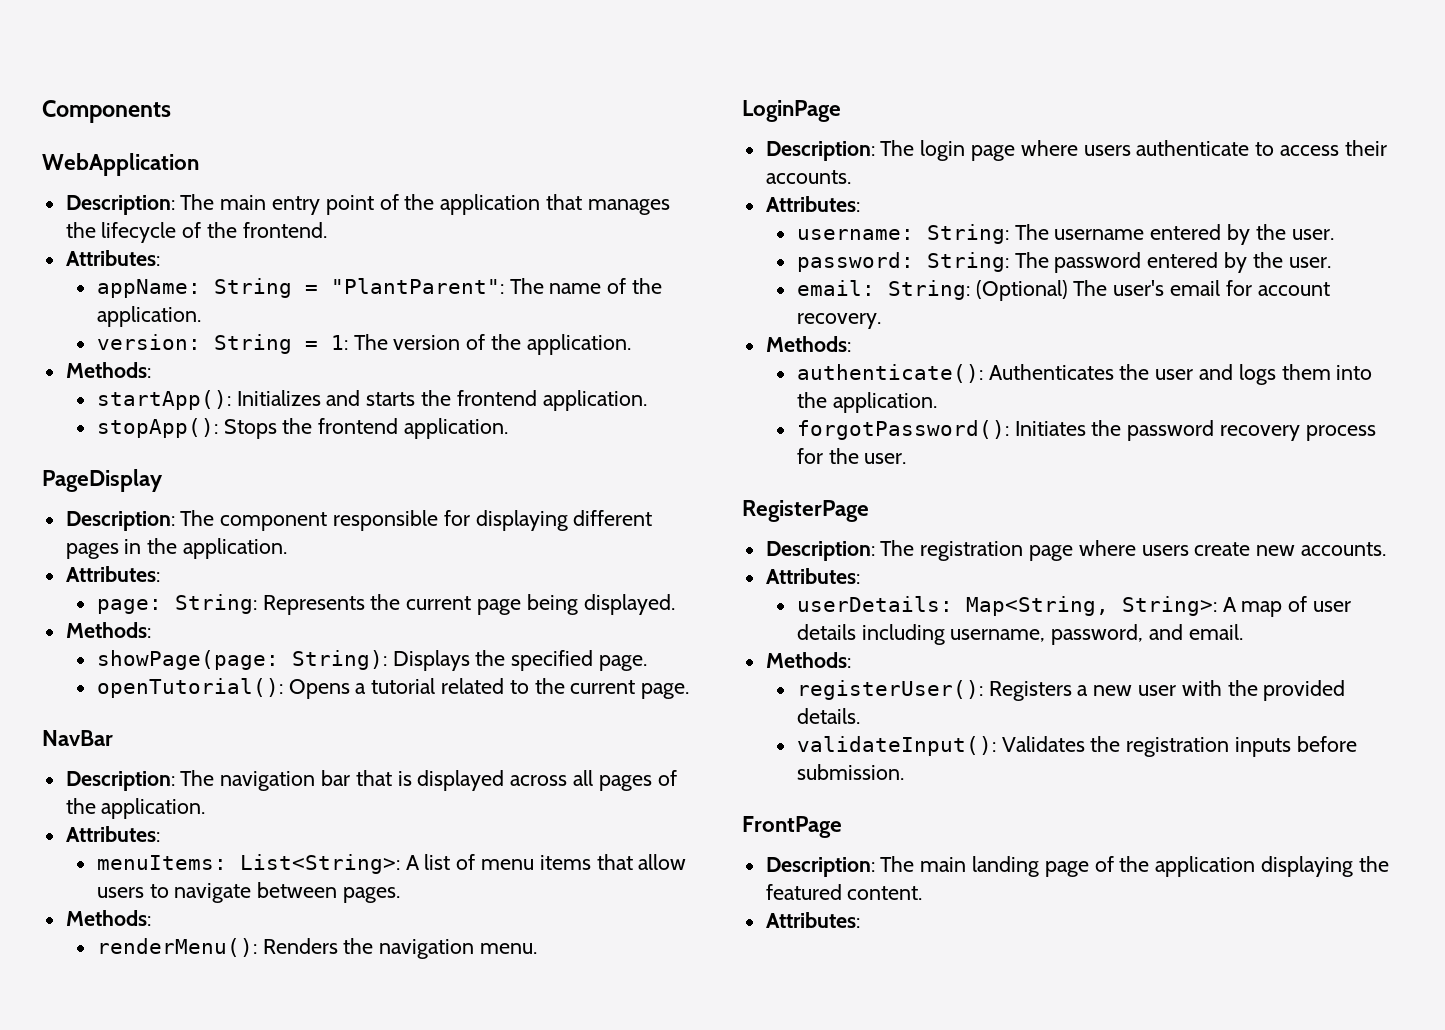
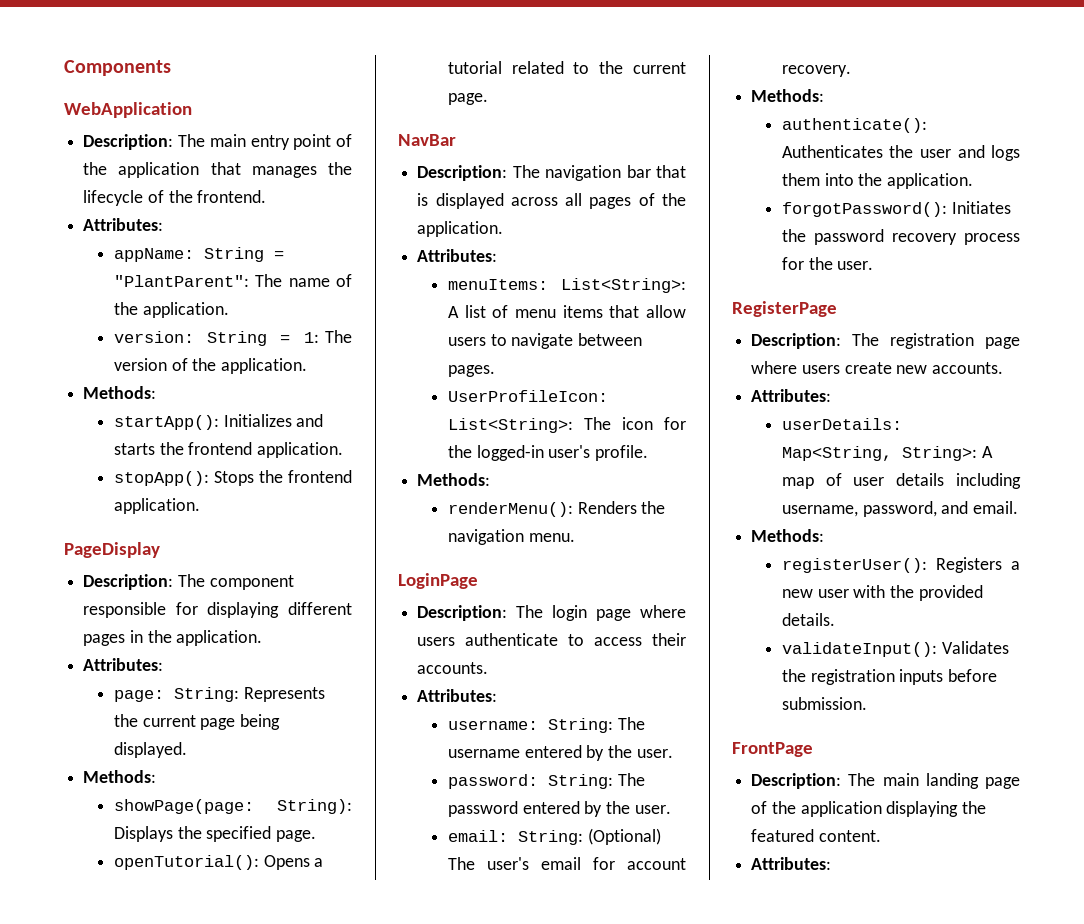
(400, 895) none -> [447,390,608,402] [447,417,686,433] [447,445,649,461] // UserProfileIcon: List<String>: The icon for the logged-in user's profile.

